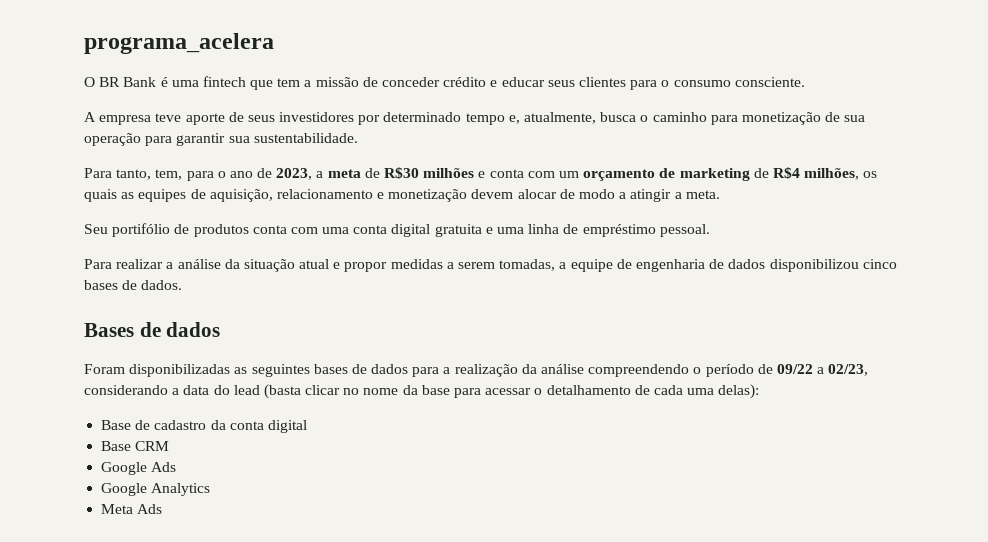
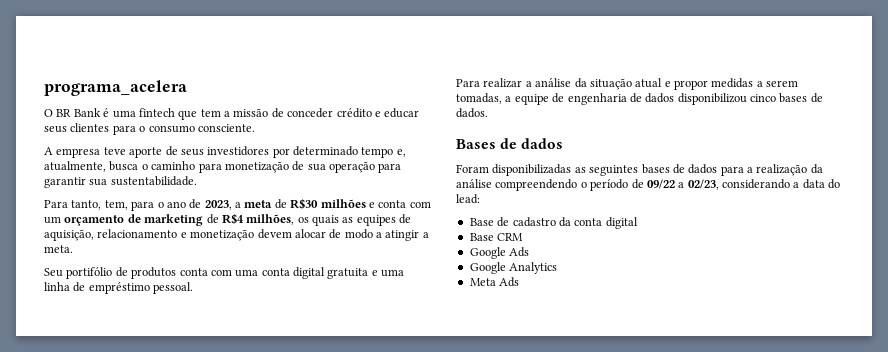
[233,384,760,399] lead (basta clicar no nome da base para acessar o detalhamento de cada uma delas): -> [456,194,480,204] lead:

